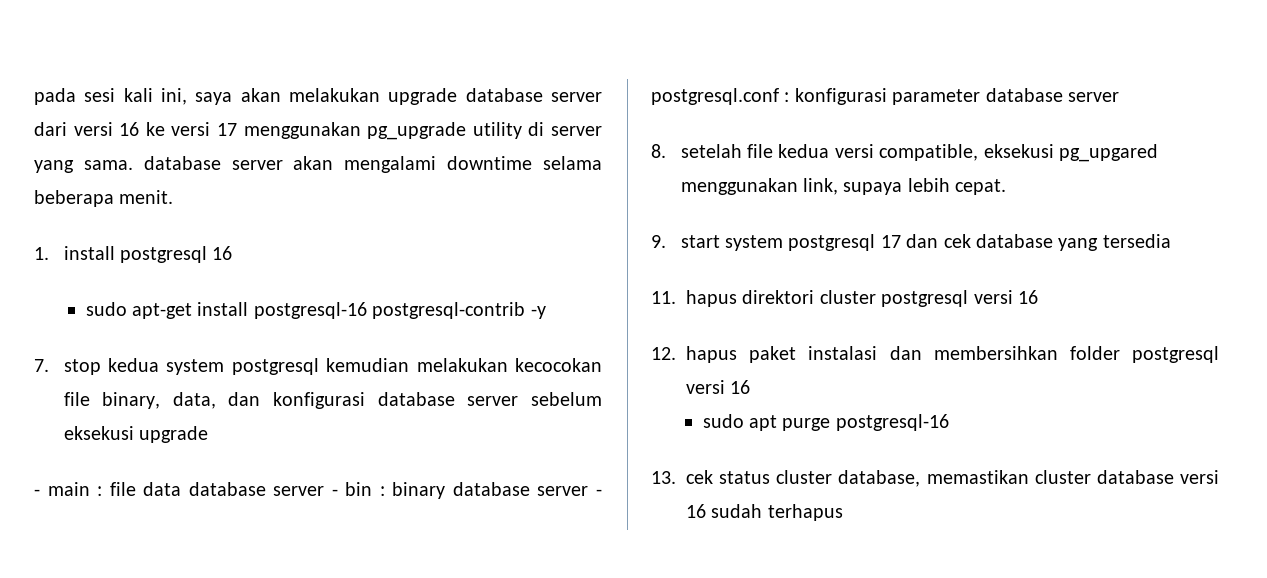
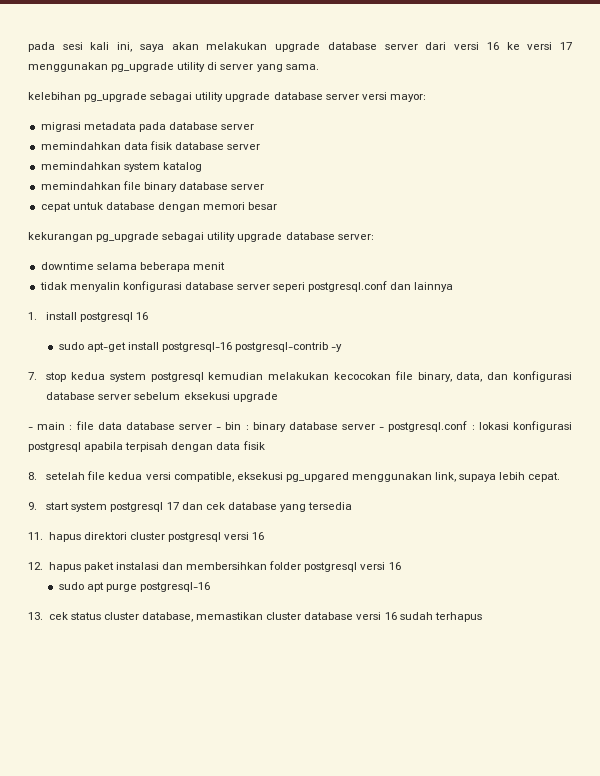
[143,156,602,173] [34,190,174,207] database server akan mengalami downtime selama beberapa menit. -> [28,92,426,102] [40,122,255,132] [40,141,261,150] [40,162,202,172] [40,181,265,192] [40,202,278,212] [28,232,374,242] [40,262,225,272] [39,281,454,292] // kelebihan pg_upgrade sebagai utility upgrade database server versi mayor: // migrasi metadata pada database server // memindahkan data fisik database server // memindahkan system katalog // memindahkan file binary database server // cepat untuk database dengan memori besar // kekurangan pg_upgrade sebagai utility upgrade database server: // downtime selama beberapa menit // tidak menyalin konfigurasi database server seperi postgresql.conf dan lainnya
[794,88,1119,105] konfigurasi parameter database server -> [478,421,573,432] [28,441,265,452] lokasi konfigurasi postgresql apabila terpisah dengan data fisik

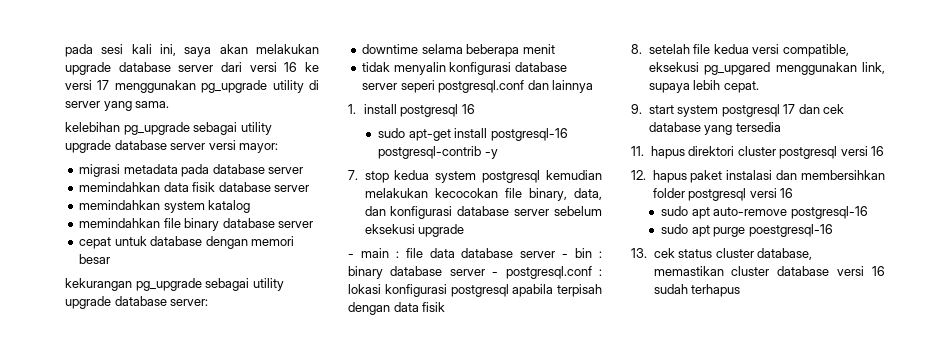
(401, 566) none -> [661,206,868,219] // sudo apt auto-remove postgresql-16
[140,582,211,592] postgresql-16 -> [748,224,833,237] poestgresql-16

